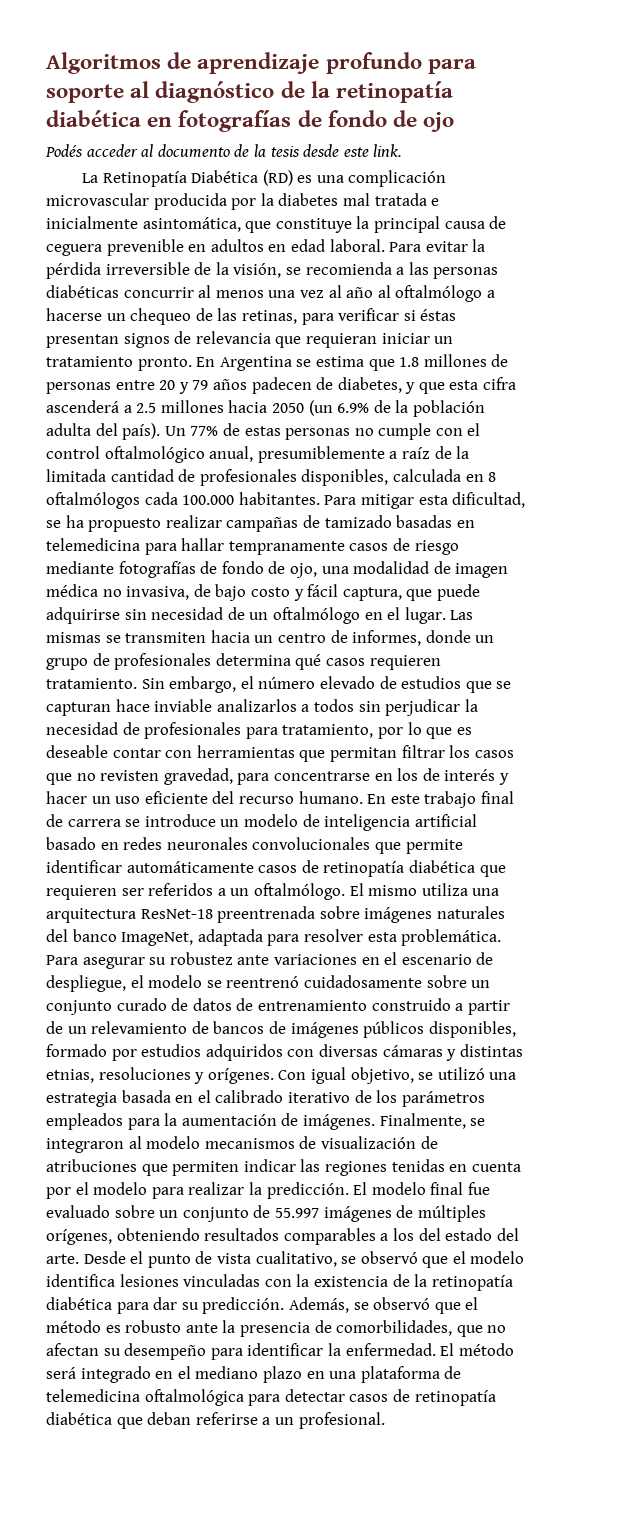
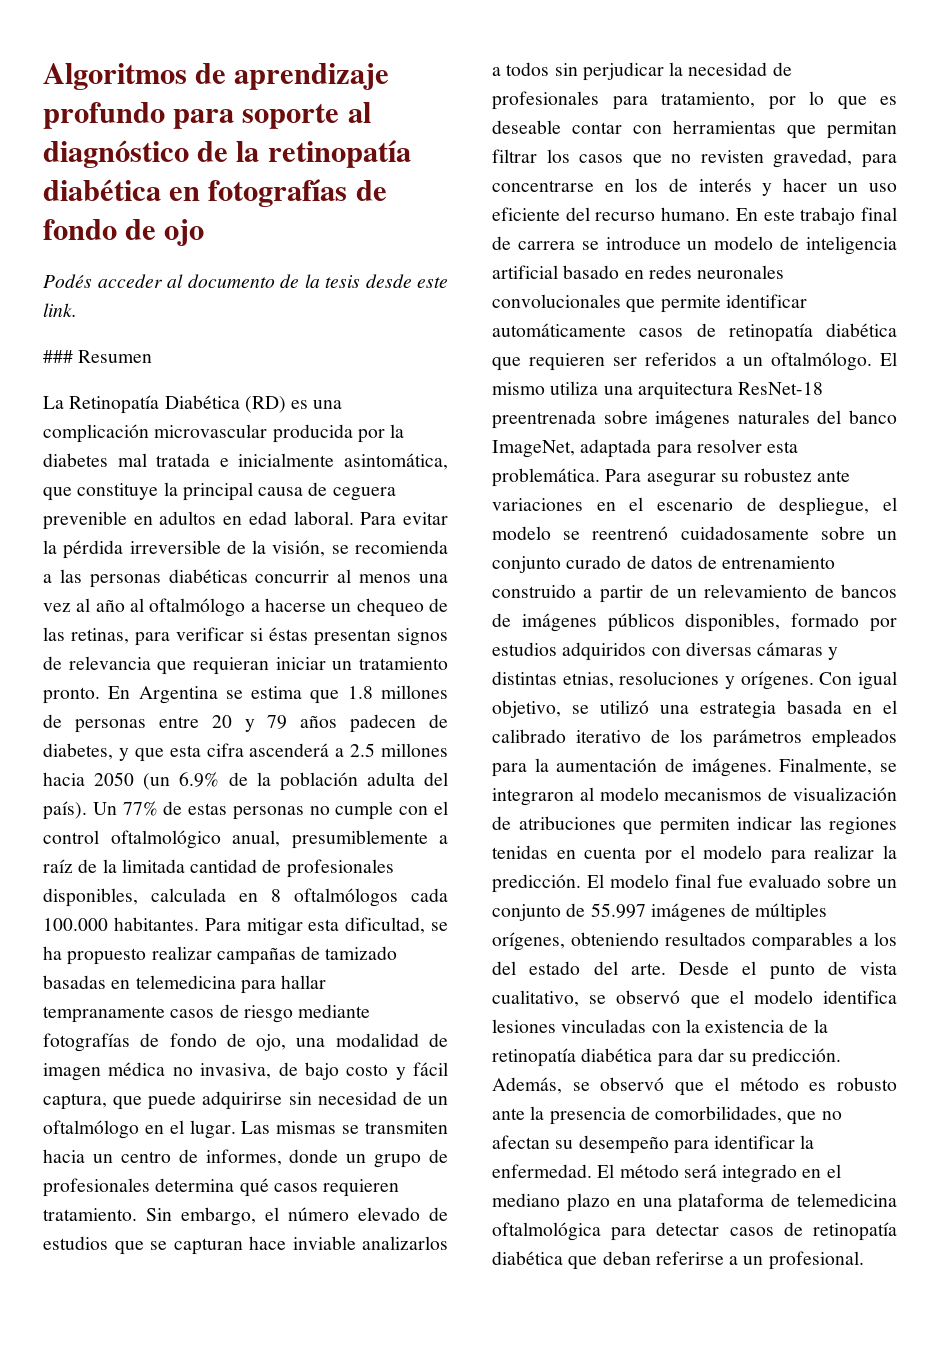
(403, 150) none -> [43,350,153,363] // ### Resumen

